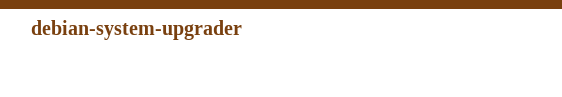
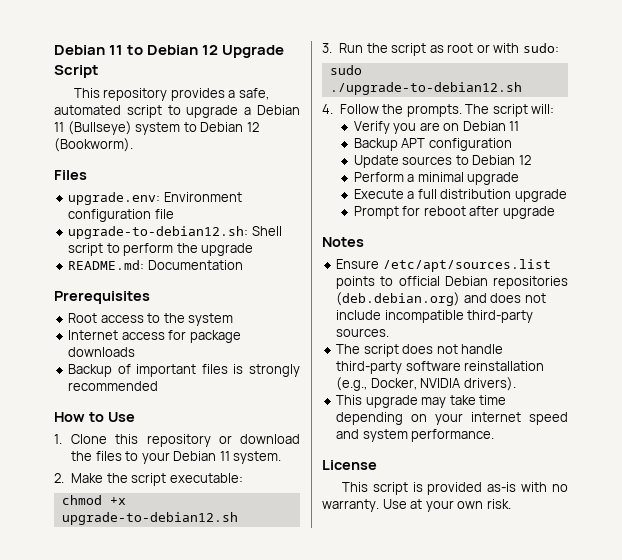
[31,20,242,40] debian-system-upgrader -> [54,45,285,58] [54,65,99,78] [73,88,269,101] [54,105,301,118] [54,121,259,135] [54,138,133,152] [54,170,87,180] [68,192,242,205] [68,209,174,222] [68,226,282,239] [68,243,254,256] [68,260,243,270] [54,291,150,304] [68,313,234,326] [68,330,241,343] [68,347,136,357] [68,364,300,377] [68,381,159,391] [54,412,135,422] [54,434,300,447] [71,451,282,464] [54,473,243,486] [61,495,126,505] [61,512,238,525] [322,43,559,56] [329,65,362,75] [329,82,522,95] [322,104,555,117] [353,121,520,134] [353,138,512,151] [353,155,531,168] [353,172,520,185] [353,189,567,202] [353,206,555,219] [322,237,364,247] [336,259,551,272] [336,276,568,289] [336,292,546,306] [336,310,534,323] [336,328,390,337] [336,344,504,357] [336,361,545,374] [336,377,516,391] [336,395,507,408] [336,412,568,425] [336,429,495,442] [322,460,377,470] [341,482,568,495] [322,499,511,512] Debian 11 to Debian 12 Upgrade Script // This repository provides a safe, automated script to upgrade a Debian 11 (Bullseye) system to Debian 12 (Bookworm). // Files // upgrade.env: Environment configuration file // upgrade-to-debian12.sh: Shell script to perform the upgrade // README.md: Documentation // Prerequisites // Root access to the system // Internet access for package downloads // Backup of important files is strongly recommended // How to Use // 1. Clone this repository or download the files to your Debian 11 system. // 2. Make the script executable: // chmod +x upgrade-to-debian12.sh // 3. Run the script as root or with sudo: // sudo ./upgrade-to-debian12.sh // 4. Follow the prompts. The script will: // Verify you are on Debian 11 // Backup APT configuration // Update sources to Debian 12 // Perform a minimal upgrade // Execute a full distribution upgrade // Prompt for reboot after upgrade // Notes // Ensure /etc/apt/sources.list points to official Debian repositories (deb.debian.org) and does not include incompatible third-party sources. // The script does not handle third-party software reinstallation (e.g., Docker, NVIDIA drivers). // This upgrade may take time depending on your internet speed and system performance. // License // This script is provided as-is with no warranty. Use at your own risk.

